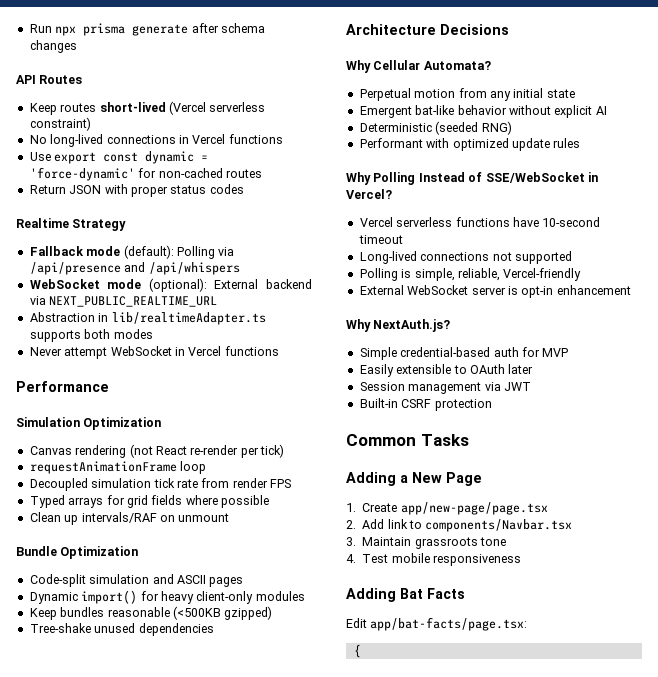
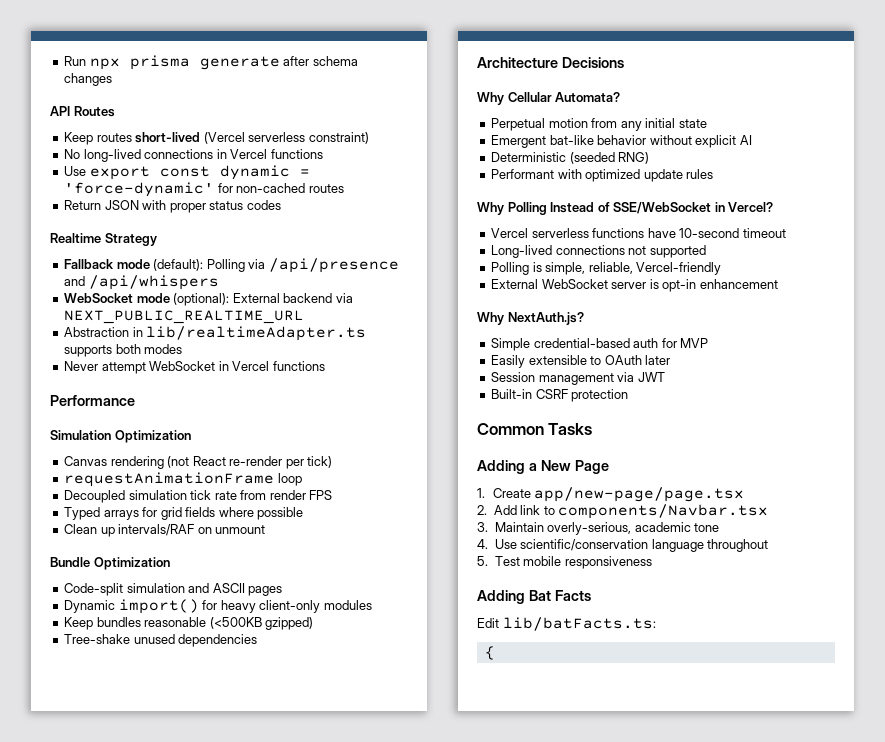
[414,537,478,549] grassroots -> [547,522,691,535] overly-serious, academic
(356, 558) none -> [494,539,769,552] [477,556,488,566] Use scientific/conservation language throughout // 5.
[370,617,528,631] app/bat-facts/page.tsx: -> [502,617,656,631] lib/batFacts.ts:

